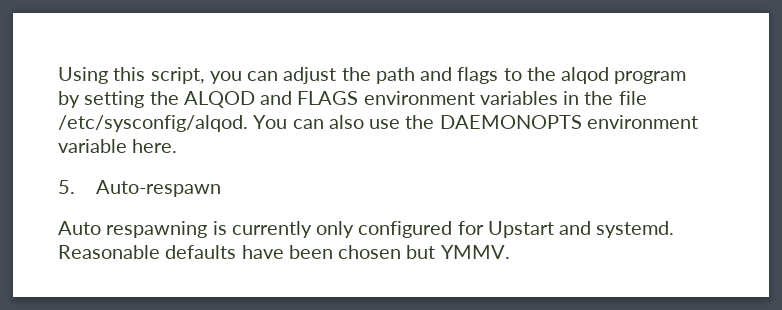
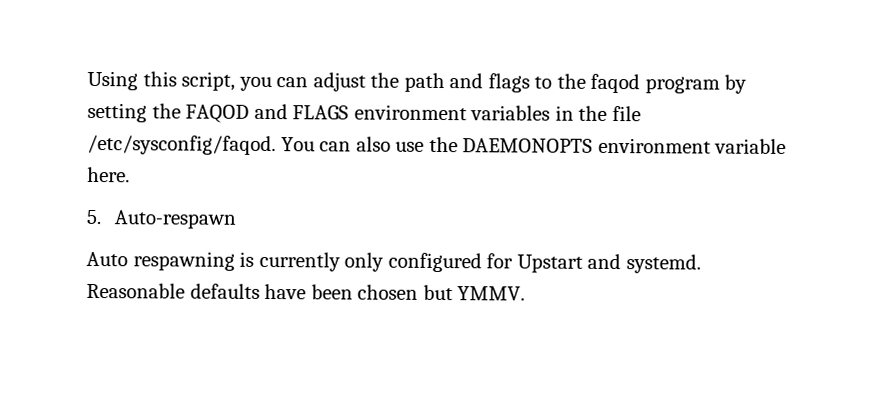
[561,67,610,84] alqod -> [590,73,641,94] faqod
[183,91,255,108] ALQOD -> [185,104,250,123] FAQOD
[58,115,248,132] /etc/sysconfig/alqod. -> [87,134,276,156] /etc/sysconfig/faqod.

